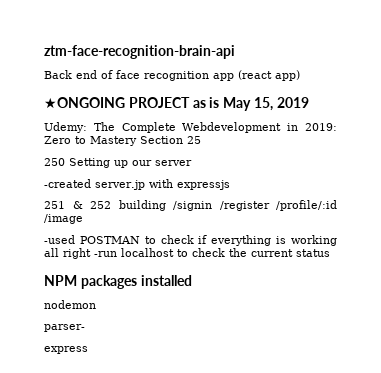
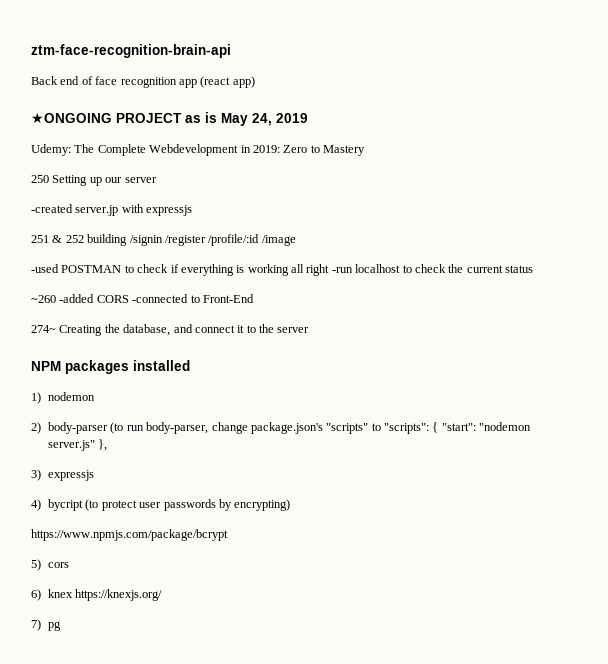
[253,97,273,111] 15, -> [252,113,272,126] 24,
[140,136,201,144] Section 25 -> (365, 150) none
(330, 253) none -> [31,294,254,303] [31,324,310,336] // ~260 -added CORS -connected to Front-End // 274~ Creating the database, and connect it to the server
(192, 280) none -> [31,392,41,404] 1)
[44,324,85,332] [44,346,88,354] parser- // express -> [31,422,532,434] [48,439,108,451] [31,469,95,481] [31,499,291,511] [31,529,228,541] [31,559,70,571] [31,589,163,601] [31,619,62,631] 2) body-parser (to run body-parser, change package.json's "scripts" to "scripts": { "start": "nodemon server.js" }, // 3) expressjs // 4) bycript (to protect user passwords by encrypting) // https://www.npmjs.com/package/bcrypt // 5) cors // 6) knex https://knexjs.org/ // 7) pg

